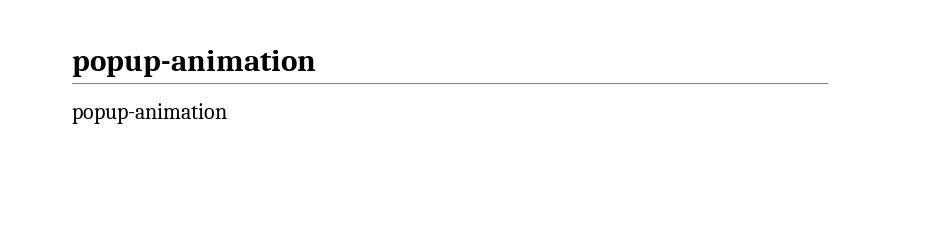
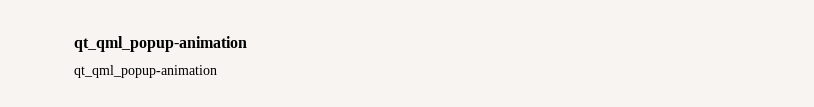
[72,50,316,77] [72,103,227,124] popup-animation // popup-animation -> [74,36,247,52] [74,65,217,78] qt_qml_popup-animation // qt_qml_popup-animation

